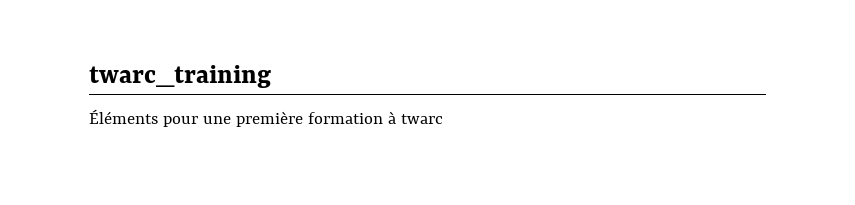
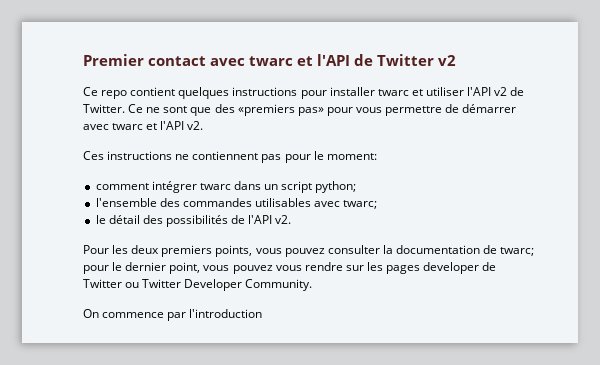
[89,65,271,88] [89,109,443,127] twarc_training // Éléments pour une première formation à twarc -> [83,54,456,66] [83,87,525,99] [83,104,517,116] [83,121,204,130] [83,151,377,163] [95,181,357,193] [95,198,378,209] [95,215,292,227] [83,245,535,257] [83,262,497,274] [83,279,313,291] [83,309,263,321] Premier contact avec twarc et l'API de Twitter v2 // Ce repo contient quelques instructions pour installer twarc et utiliser l'API v2 de Twitter. Ce ne sont que des «premiers pas» pour vous permettre de démarrer avec twarc et l'API v2. // Ces instructions ne contiennent pas pour le moment: // comment intégrer twarc dans un script python; // l'ensemble des commandes utilisables avec twarc; // le détail des possibilités de l'API v2. // Pour les deux premiers points, vous pouvez consulter la documentation de twarc; pour le dernier point, vous pouvez vous rendre sur les pages developer de Twitter ou Twitter Developer Community. // On commence par l'introduction

